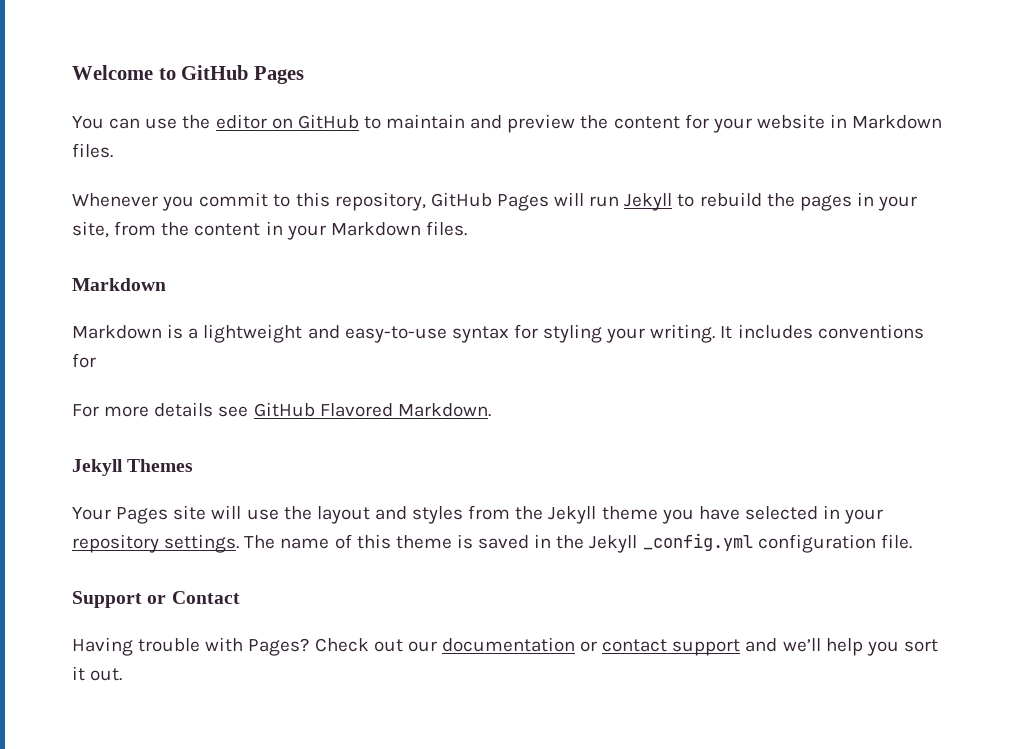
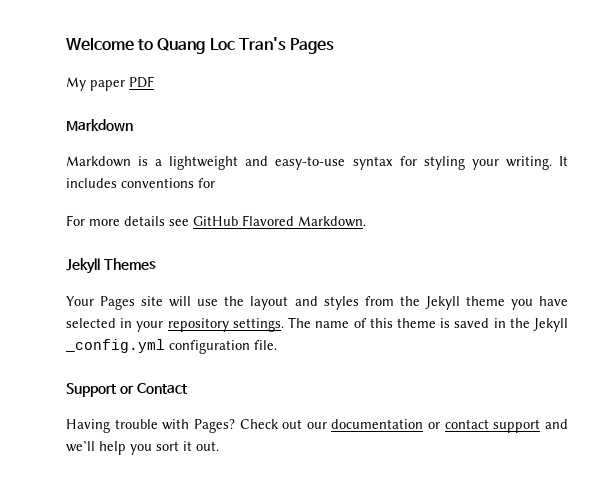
[181,65,304,84] [72,114,943,133] [72,143,113,158] [72,192,918,211] [72,221,467,240] GitHub Pages // You can use the editor on GitHub to maintain and preview the content for your website in Markdown files. // Whenever you commit to this repository, GitHub Pages will run Jekyll to rebuild the pages in your site, from the content in your Markdown files. -> [157,37,334,54] [66,76,154,91] Quang Loc Tran's Pages // My paper PDF

